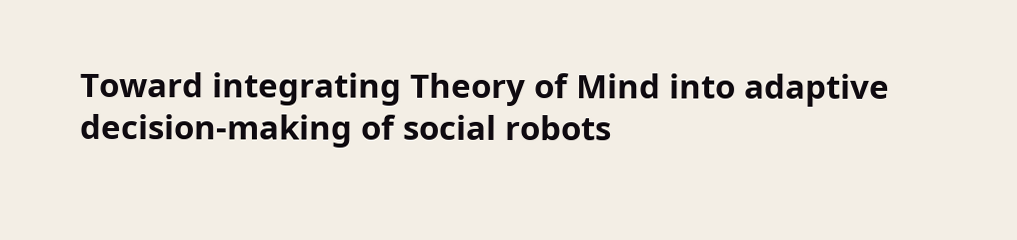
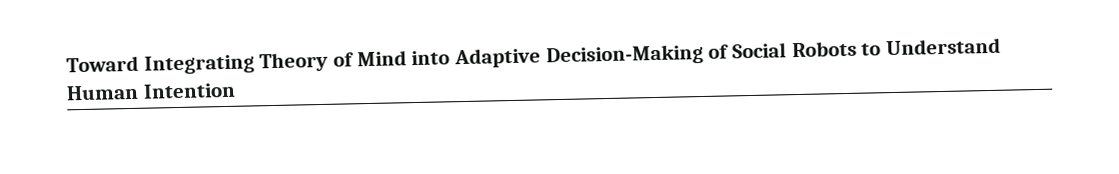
[212,72,402,106] integrating -> [143,54,255,75] Integrating
[744,73,890,107] [79,113,612,148] adaptive decision-making of social robots -> [454,37,1002,69] [66,82,236,101] Adaptive Decision-Making of Social Robots to Understand Human Intention

